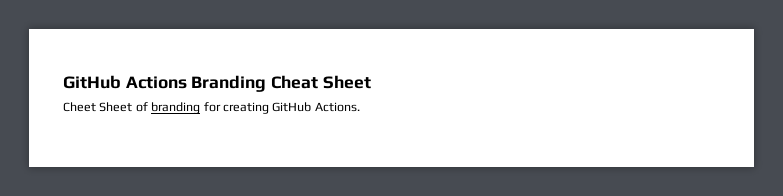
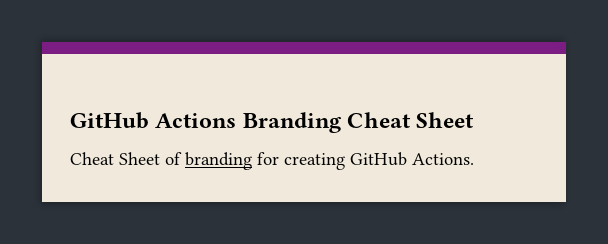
[63,102,96,112] Cheet -> [70,152,114,165] Cheat

